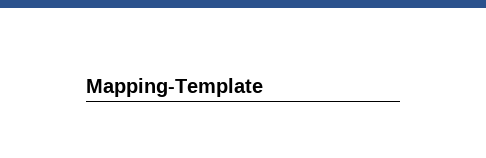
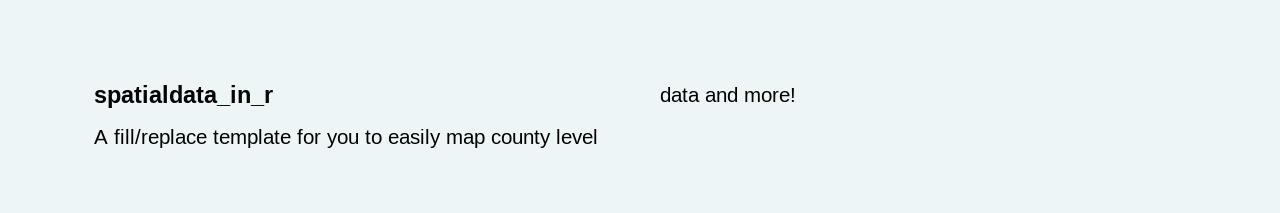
[86,78,263,97] Mapping-Template -> [94,85,273,108] [94,129,598,148] [660,87,796,102] spatialdata_in_r // A fill/replace template for you to easily map county level data and more!

